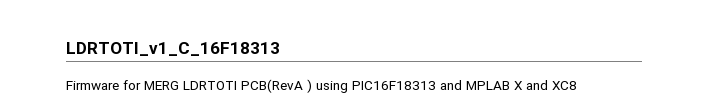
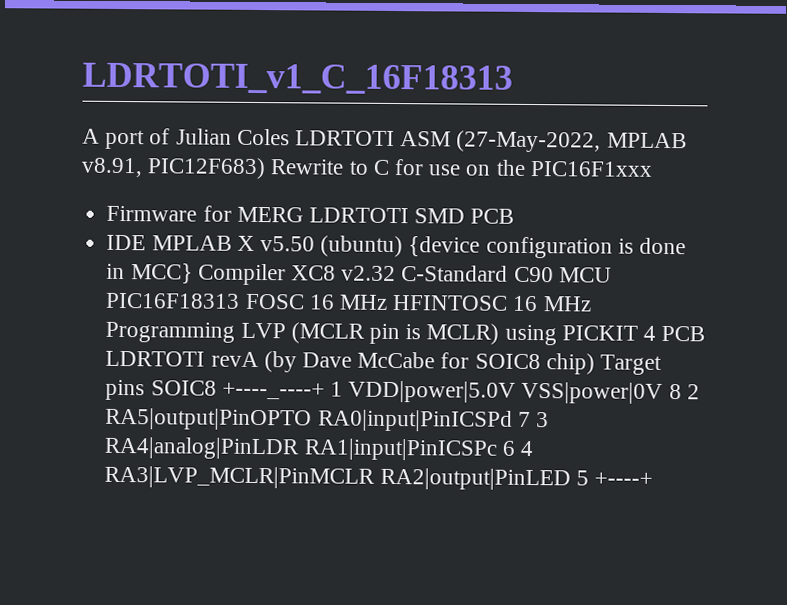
[66,79,577,93] Firmware for MERG LDRTOTI PCB(RevA ) using PIC16F18313 and MPLAB X and XC8 -> [82,128,687,153] [81,157,653,180] [106,205,515,224] [106,234,686,259] [106,263,612,286] [105,292,592,312] [105,321,706,346] [105,350,662,375] [105,379,700,404] [105,407,549,432] [104,436,533,461] [104,465,653,491] A port of Julian Coles LDRTOTI ASM (27-May-2022, MPLAB v8.91, PIC12F683) Rewrite to C for use on the PIC16F1xxx // Firmware for MERG LDRTOTI SMD PCB // IDE MPLAB X v5.50 (ubuntu) {device configuration is done in MCC} Compiler XC8 v2.32 C-Standard C90 MCU PIC16F18313 FOSC 16 MHz HFINTOSC 16 MHz Programming LVP (MCLR pin is MCLR) using PICKIT 4 PCB LDRTOTI revA (by Dave McCabe for SOIC8 chip) Target pins SOIC8 +----_----+ 1 VDD|power|5.0V VSS|power|0V 8 2 RA5|output|PinOPTO RA0|input|PinICSPd 7 3 RA4|analog|PinLDR RA1|input|PinICSPc 6 4 RA3|LVP_MCLR|PinMCLR RA2|output|PinLED 5 +----+

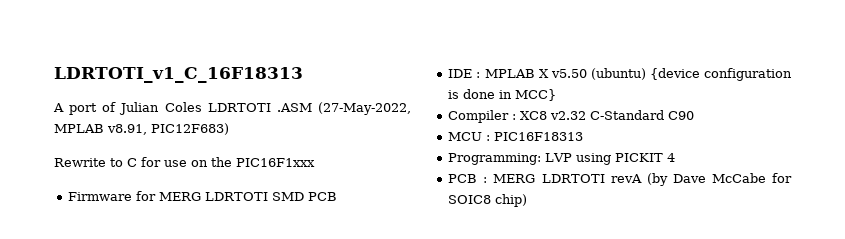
[400,131,452,147] ASM -> [276,103,312,112] .ASM
(267, 168) none -> (229, 129) //
(147, 242) none -> [476,72,481,78] :
[197,263,286,286] Compiler -> [448,110,517,123] // Compiler :
[558,267,612,283] MCU -> [448,132,491,141] // MCU :
[244,293,592,312] [105,321,500,345] FOSC 16 MHz HFINTOSC 16 MHz Programming LVP (MCLR pin is MCLR) -> [448,153,573,165] // Programming: LVP
[661,325,706,342] PCB -> [448,174,536,183] // PCB : MERG
[599,354,662,375] [105,379,700,404] [105,407,549,432] [104,436,533,461] [104,465,653,491] Target pins SOIC8 +----_----+ 1 VDD|power|5.0V VSS|power|0V 8 2 RA5|output|PinOPTO RA0|input|PinICSPd 7 3 RA4|analog|PinLDR RA1|input|PinICSPc 6 4 RA3|LVP_MCLR|PinMCLR RA2|output|PinLED 5 +----+ -> (528, 200) none

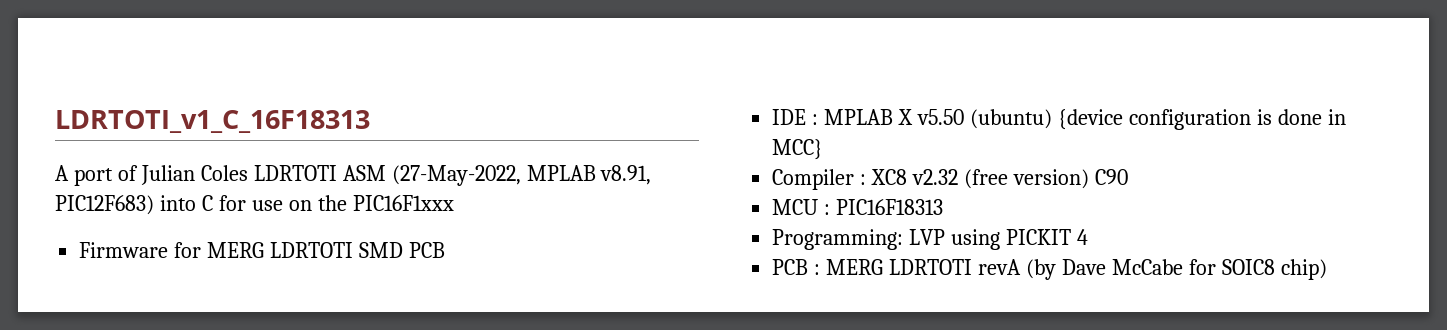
[276,103,312,112] .ASM -> [342,165,386,181] ASM
[54,158,123,167] // Rewrite to -> [159,195,196,211] into
[590,110,665,120] C-Standard -> [963,169,1089,189] (free version)

